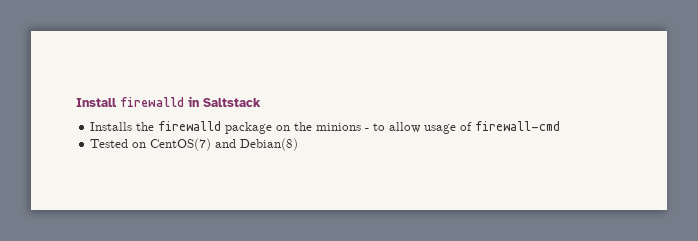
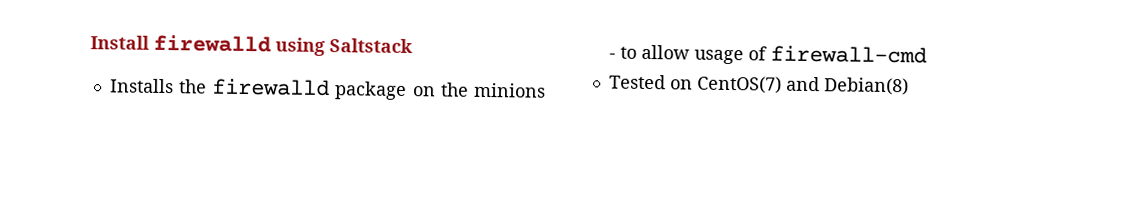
[188,96,199,107] in -> [275,37,325,56] using

